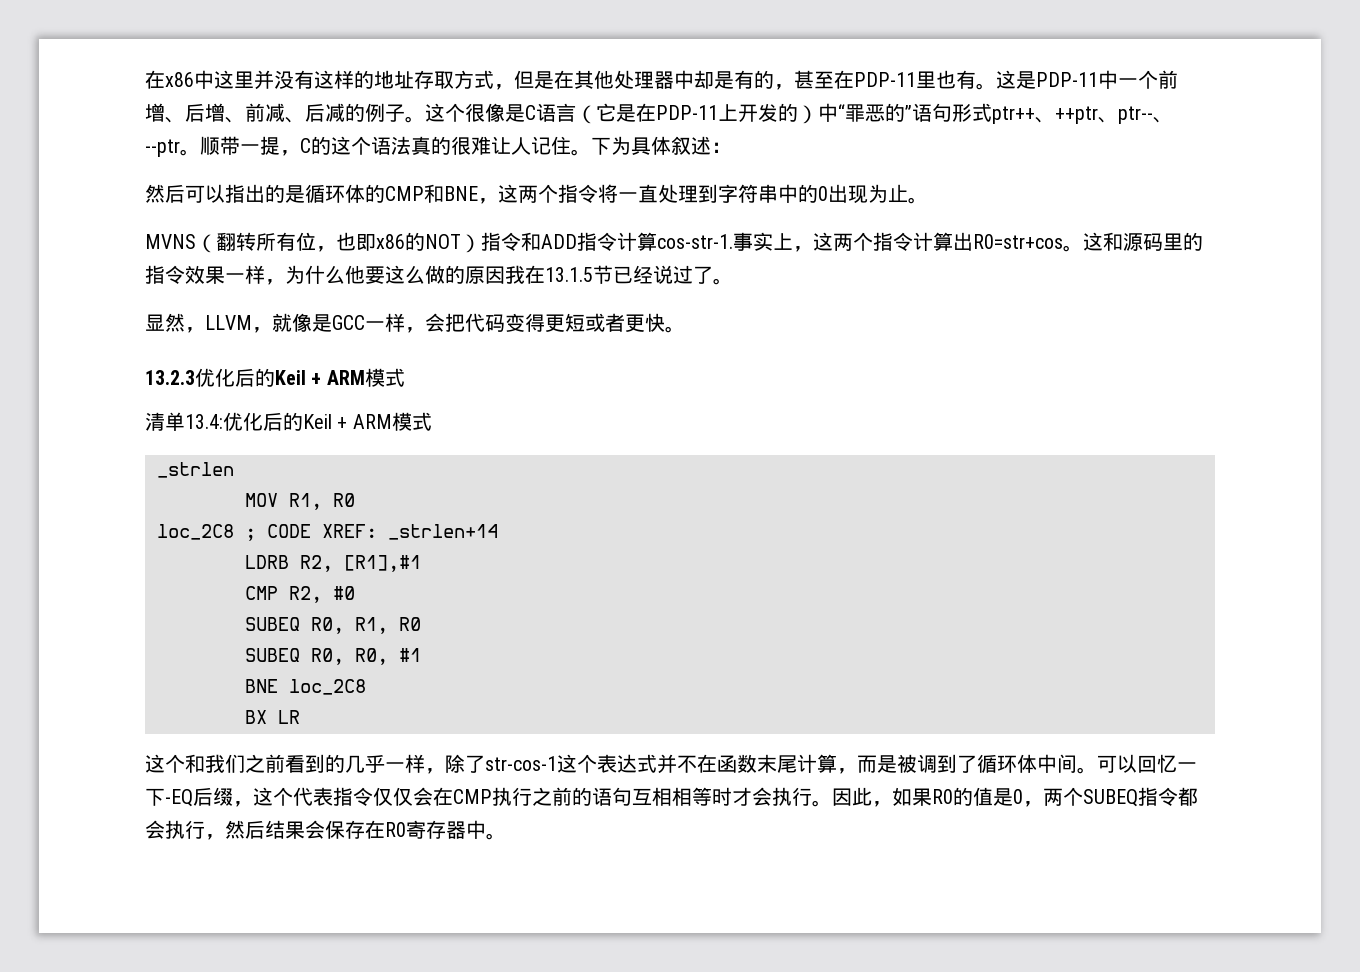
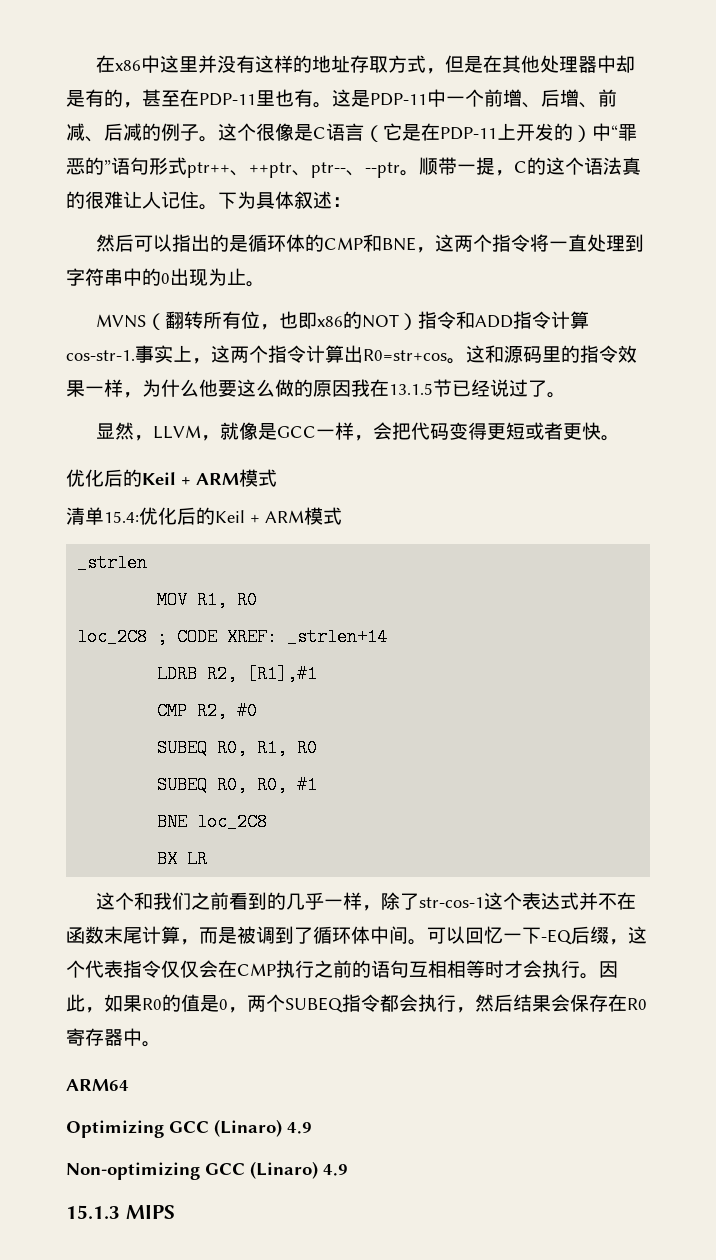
[145,370,195,385] 13.2.3 -> (621, 438) none
[185,414,223,429] 13.4: -> [104,511,139,523] 15.4:
(506, 836) none -> [66,1079,129,1091] [66,1119,312,1138] [66,1161,348,1180] [66,1205,175,1219] // ARM64 // Optimizing GCC (Linaro) 4.9 // Non-optimizing GCC (Linaro) 4.9 // 15.1.3 MIPS

